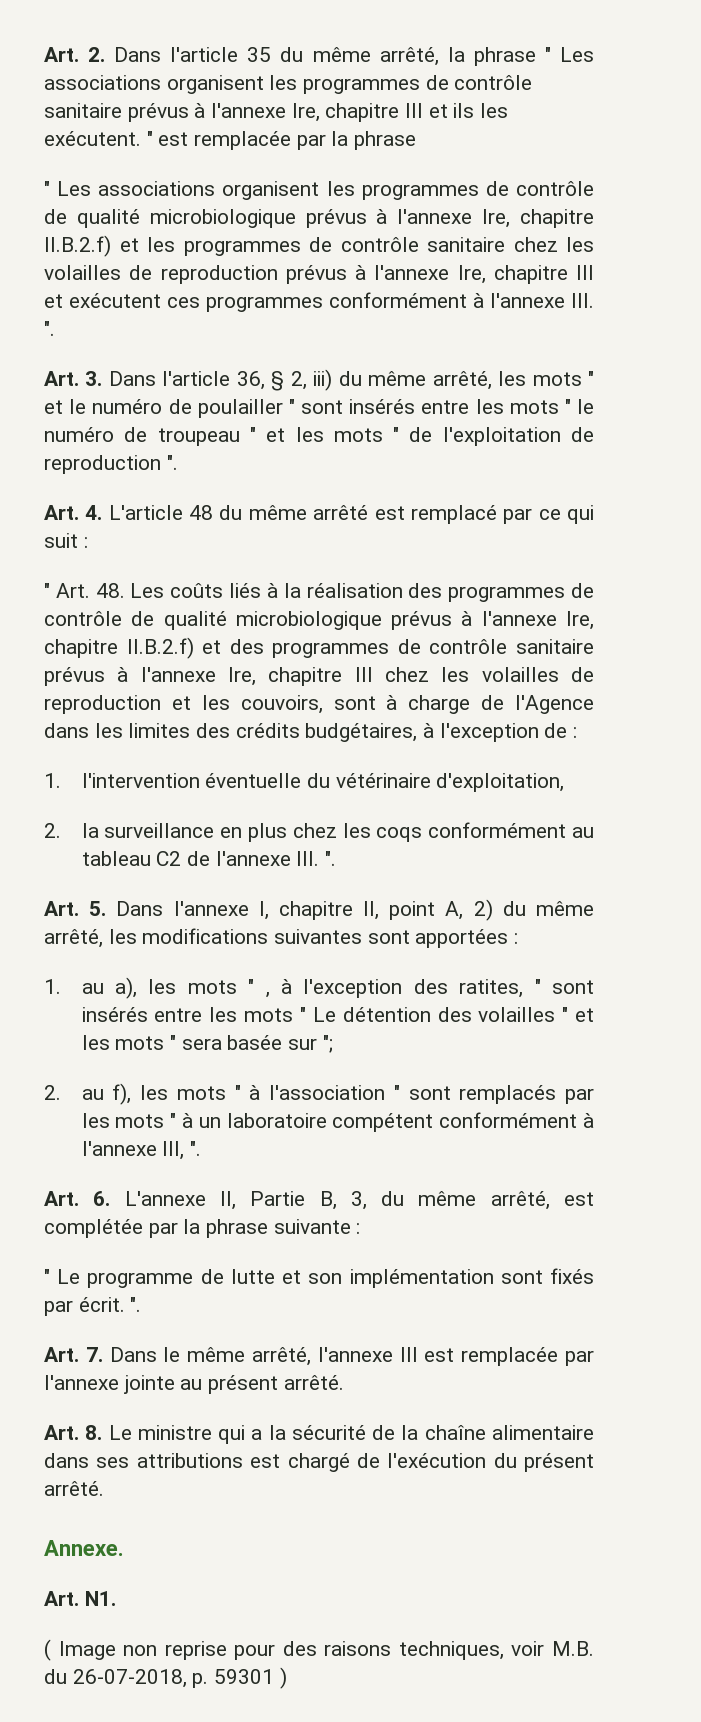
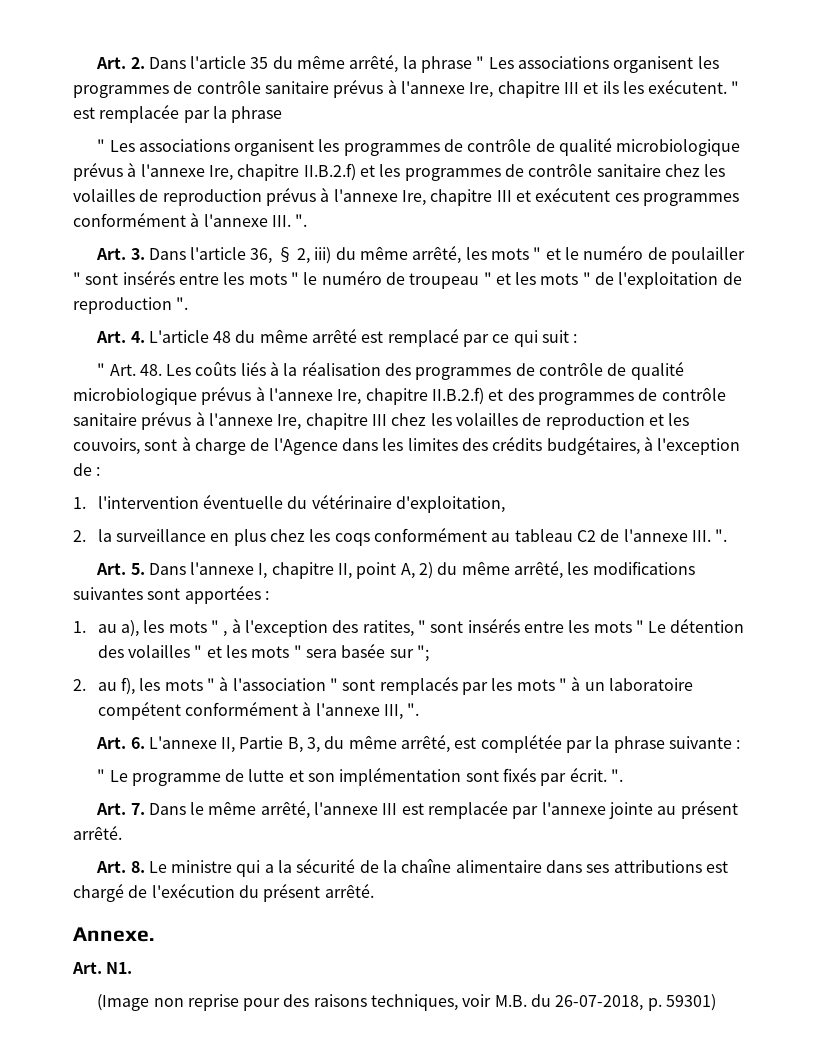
[44,1639,116,1661] ( Image -> [97,994,150,1011] (Image
[214,1667,287,1689] 59301 ) -> [666,994,717,1011] 59301)

